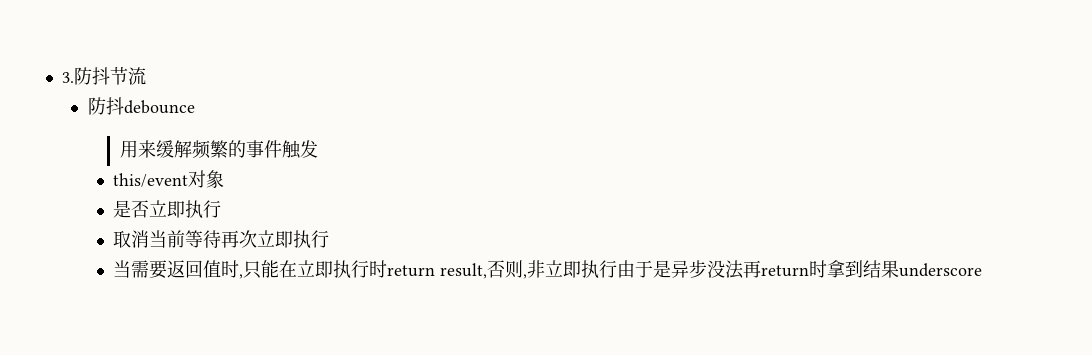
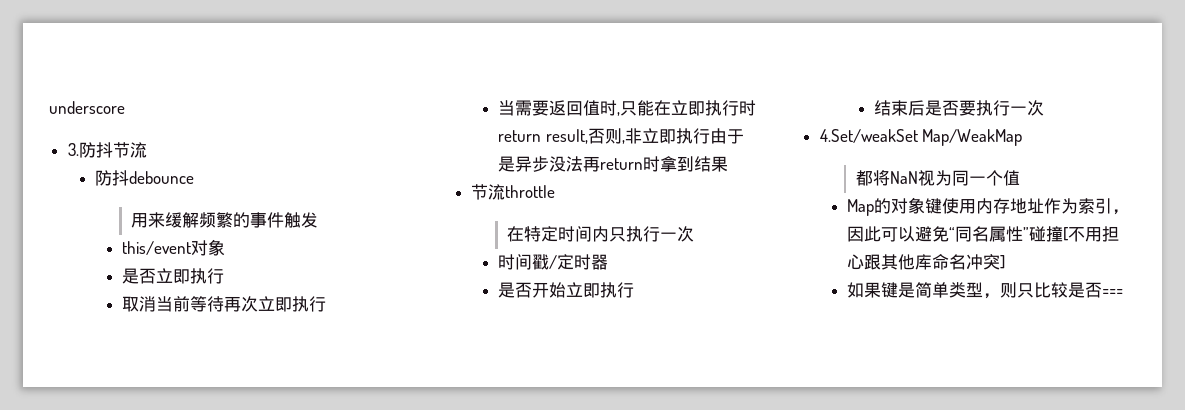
(61, 77) none -> [49,101,125,114] underscore //
[899,263,983,277] underscore -> [471,184,556,200] [507,226,695,242] [498,254,609,270] [498,282,635,298] [874,100,1045,116] [819,129,1023,146] [855,170,1020,186] [847,197,1130,216] [847,226,1120,242] [847,254,1006,270] [847,282,1124,299] // 节流throttle // 在特定时间内只执行一次 // 时间戳/定时器 // 是否开始立即执行 // 结束后是否要执行一次 // 4.Set/weakSet Map/WeakMap // 都将NaN视为同一个值 // Map的对象键使用内存地址作为索引，因此可以避免“同名属性”碰撞[不用担心跟其他库命名冲突] // 如果键是简单类型，则只比较是否===

